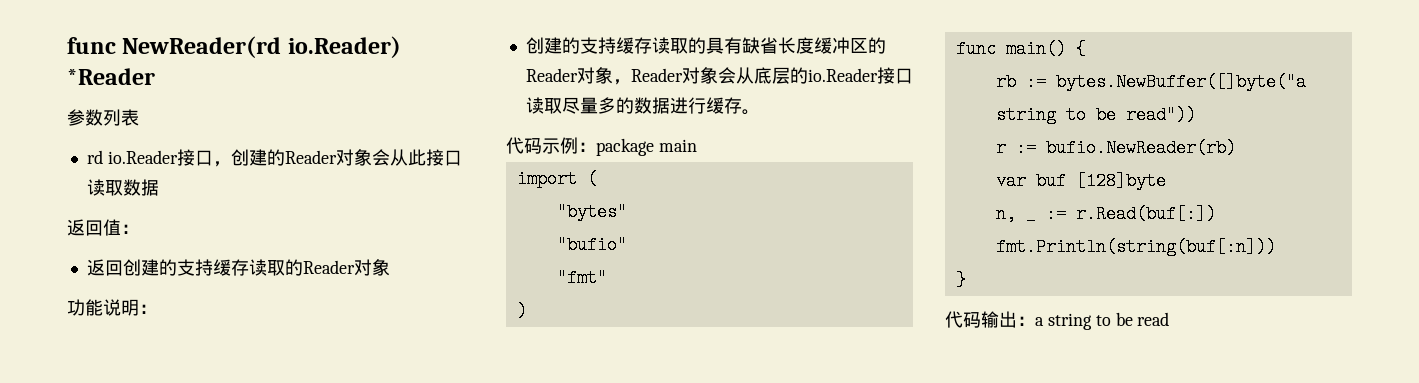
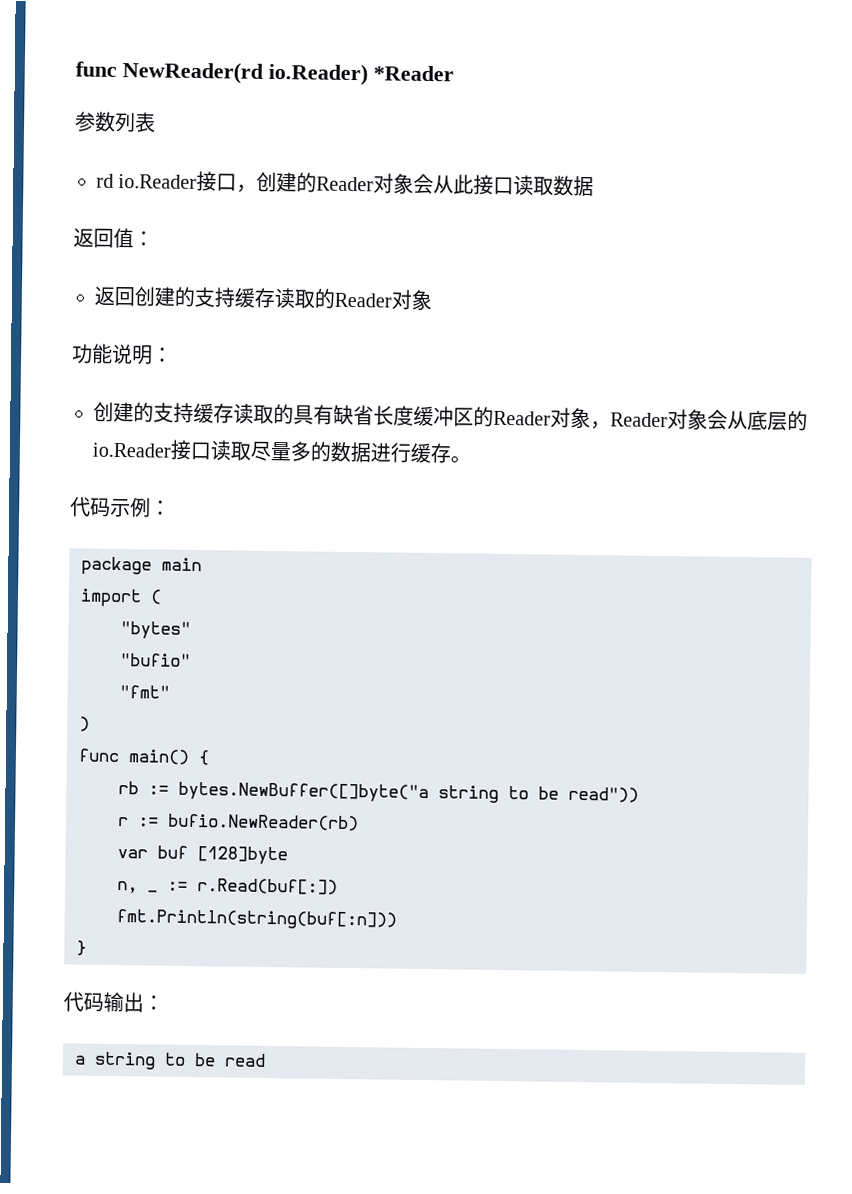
(596, 147) none -> (171, 508) //
(1035, 321) none -> (164, 1003) //

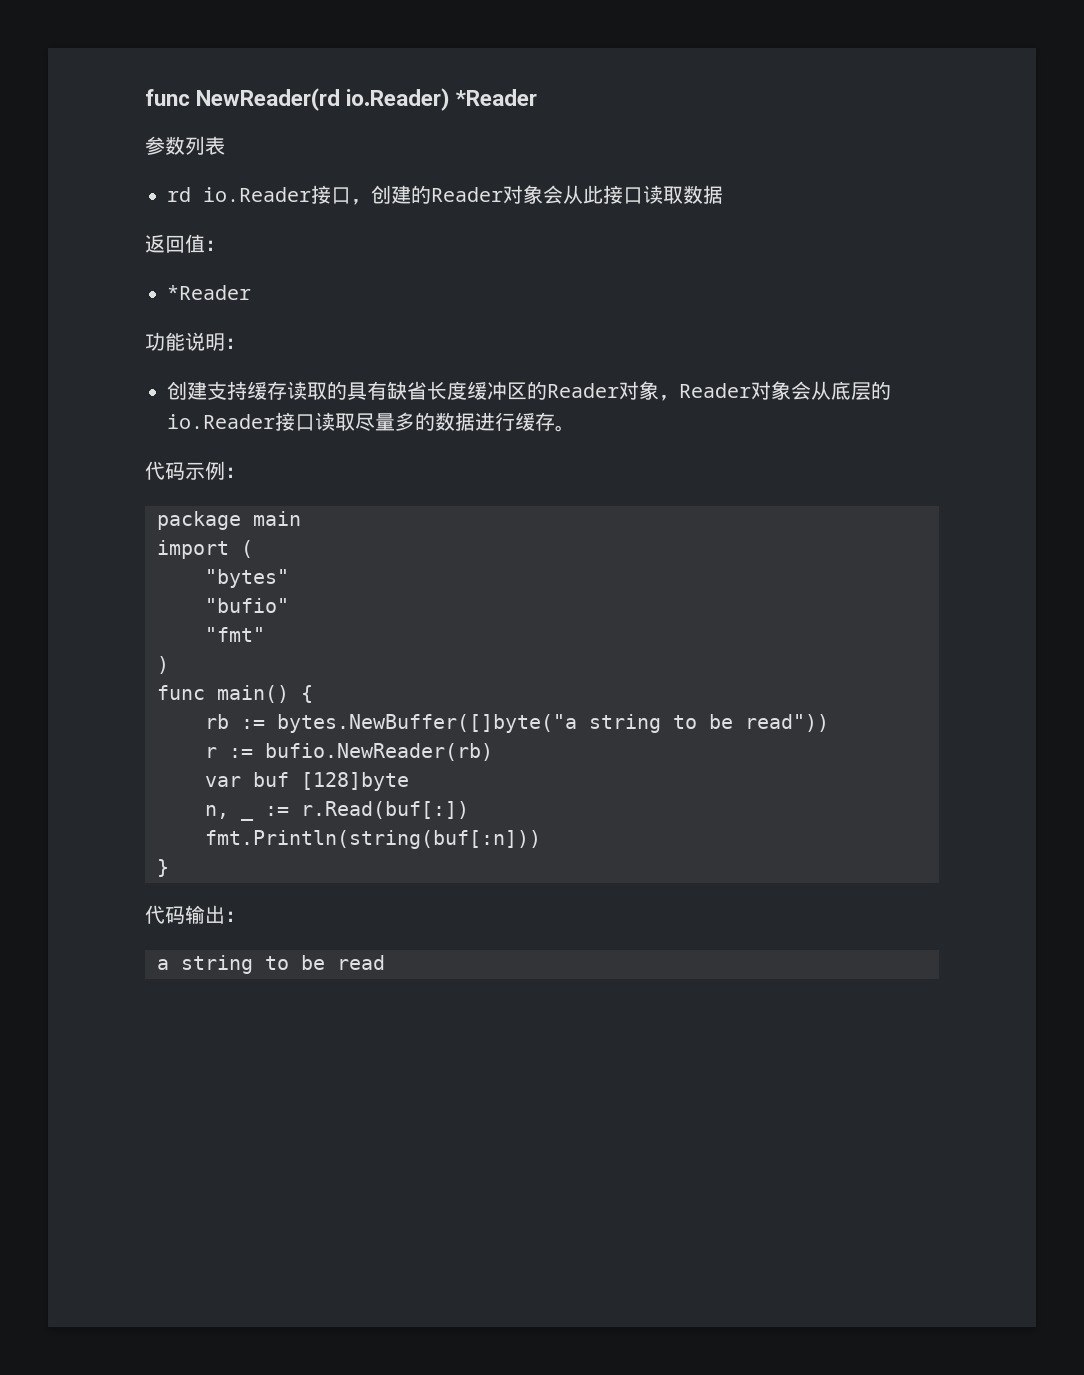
[94,286,432,311] 返回创建的支持缓存读取的Reader对象 -> [167,285,251,300] *Reader
[133,402,154,423] 的 -> (207, 390) none

